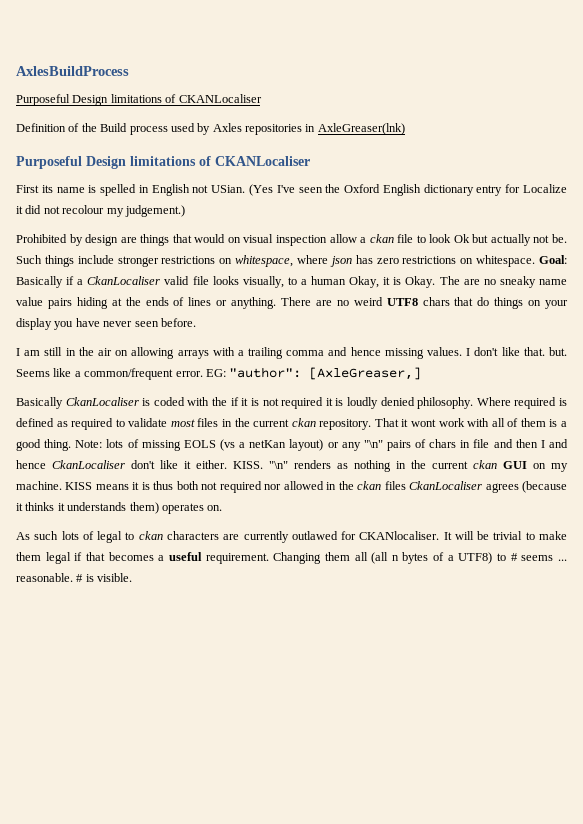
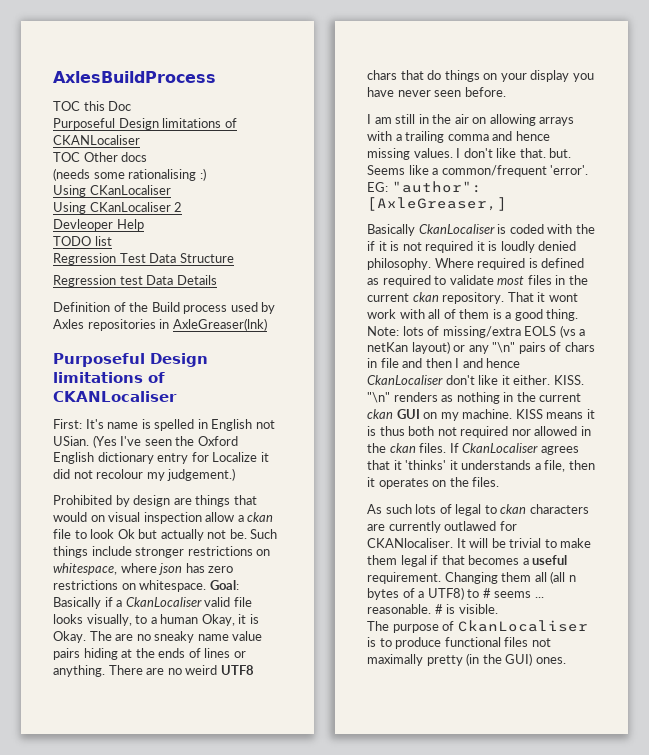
[16,94,262,106] // Purposeful Design limitations of CKANLocaliser -> [53,101,132,111] [53,118,237,130] [53,135,140,145] [53,152,148,162] [53,168,206,181] [53,185,171,197] [53,202,183,214] [53,219,144,231] [53,236,112,246] [53,253,234,265] [53,275,217,287] // TOC this Doc // Purposeful Design limitations of CKANLocaliser // TOC Other docs // (needs some rationalising :) // Using CKanLocaliser // Using CKanLocaliser 2 // Devleoper Help // TODO list // Regression Test Data Structure // Regression test Data Details
[16,185,53,193] First its -> [53,419,104,429] First: It's
[175,371,203,377] error. -> [550,165,589,175] 'error'.
[141,440,181,451] missing -> [442,326,521,338] missing/extra
[384,481,568,493] [16,502,223,514] files CkanLocaliser agrees (because it thinks it understands them) operates on. -> [419,443,579,455] [367,460,595,472] [367,477,500,489] files. If CkanLocaliser agrees that it 'thinks' it understands a file, then it operates on the files.
(133, 577) none -> [367,620,588,633] [367,637,551,649] [367,653,566,666] // The purpose of CkanLocaliser is to produce functional files not maximally pretty (in the GUI) ones.

